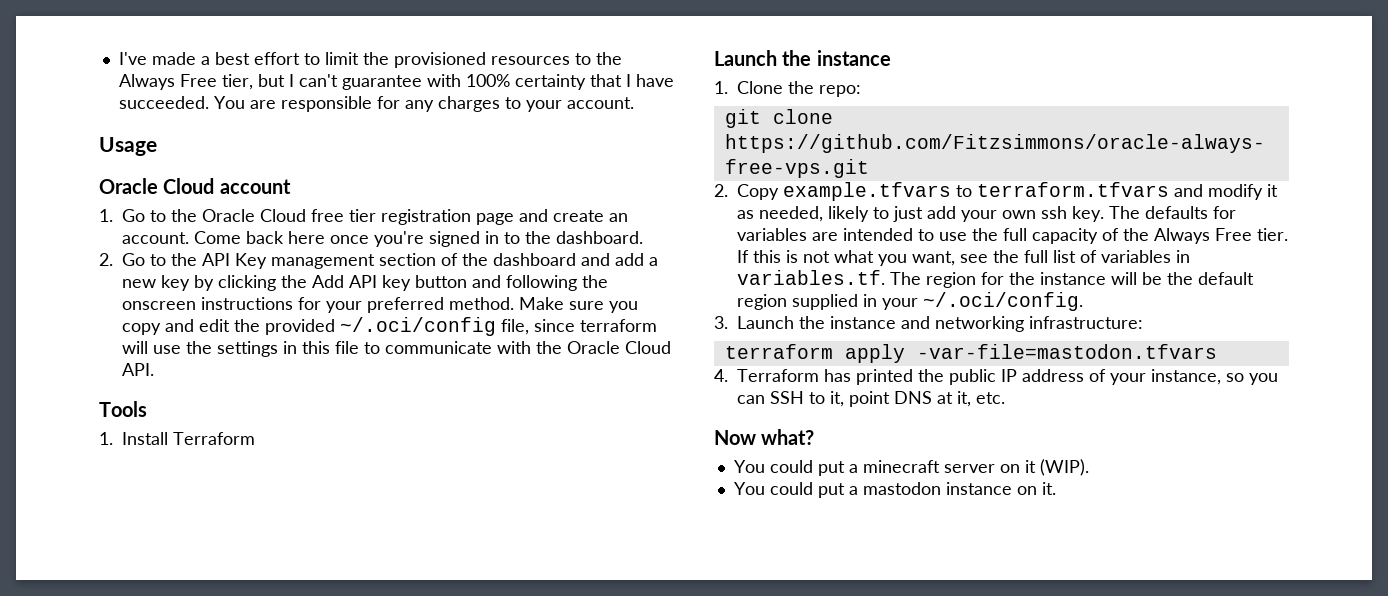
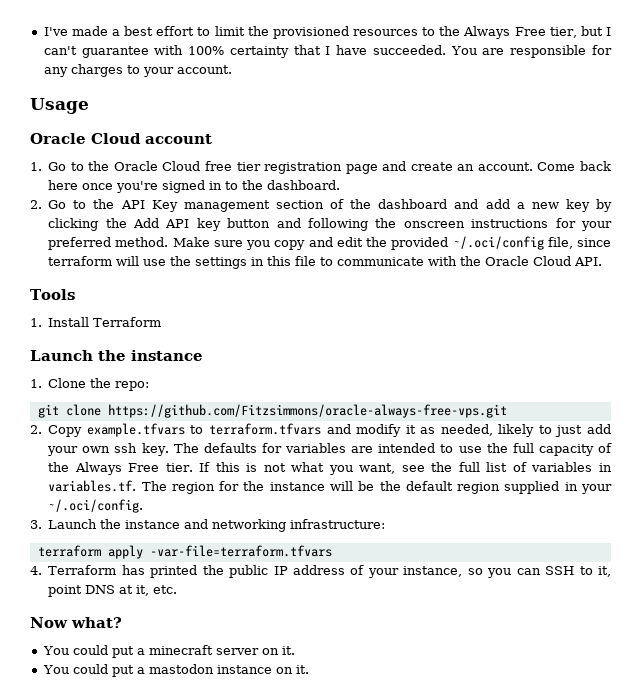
[916,344,1217,359] -var-file=mastodon.tfvars -> [149,545,332,557] -var-file=terraform.tfvars
[1024,459,1089,476] it (WIP). -> [281,646,295,655] it.

